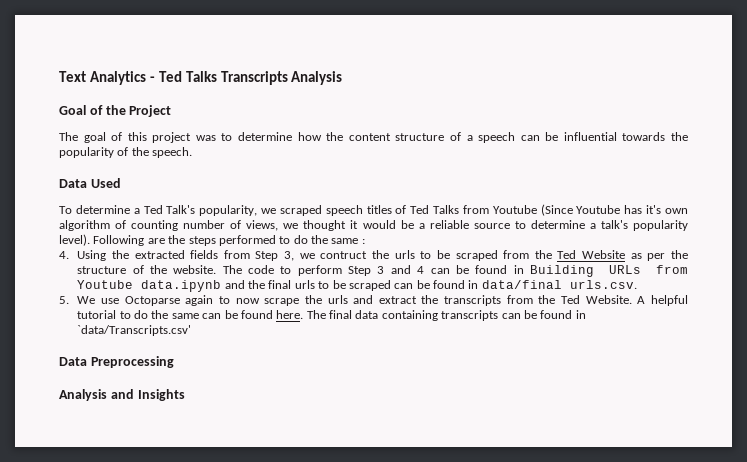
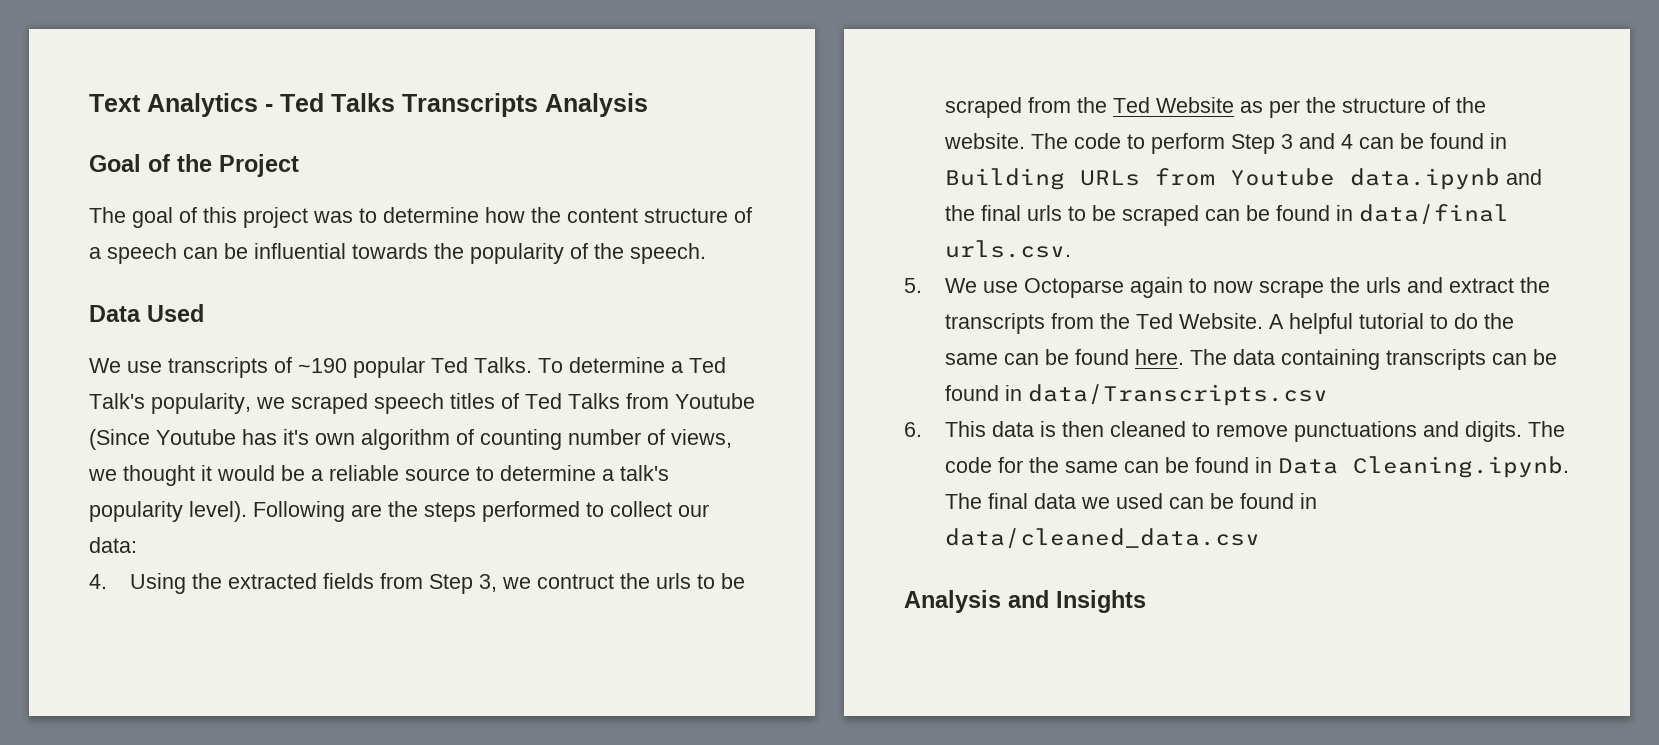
(121, 183) none -> [89,357,532,378] We use transcripts of ~190 popular Ted Talks.
[293,235,365,244] do the same : -> [610,501,709,517] [89,537,137,553] collect our data:
[329,310,353,319] final -> (1228, 357) none
[77,325,192,336] [59,356,174,368] `data/Transcripts.csv' // Data Preprocessing -> [1028,384,1329,406] [904,421,1566,442] [945,456,1570,478] [945,493,1318,509] [945,528,1261,548] data/Transcripts.csv // 6. This data is then cleaned to remove punctuations and digits. The code for the same can be found in Data Cleaning.ipynb. The final data we used can be found in data/cleaned_data.csv

